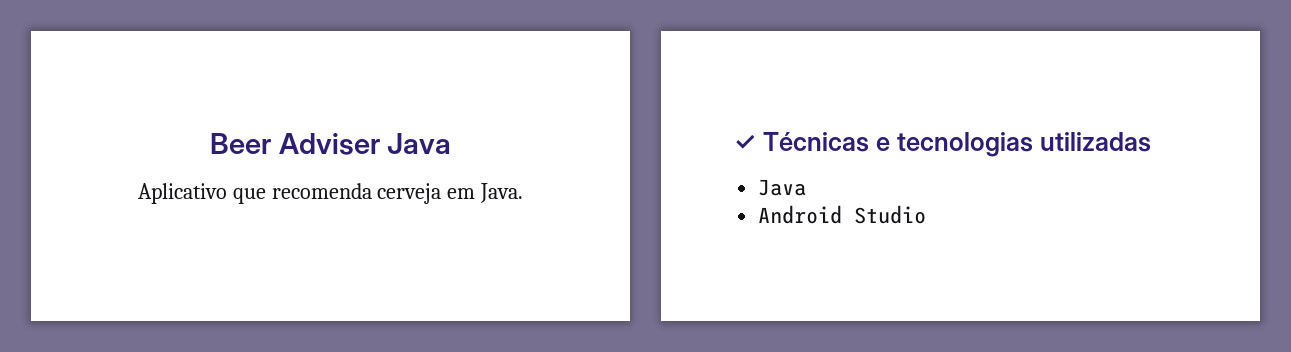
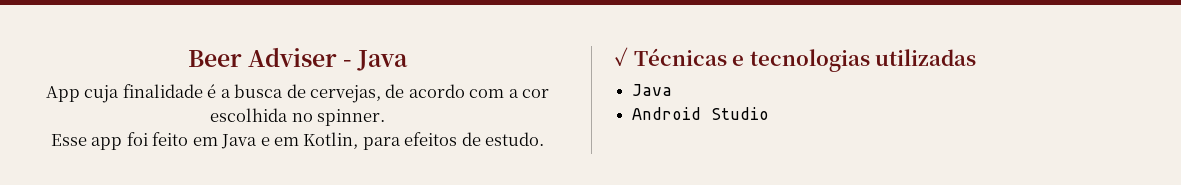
[387,133,452,154] [137,183,524,204] Java // Aplicativo que recomenda cerveja em Java. -> [343,50,409,71] [45,84,550,103] [210,108,385,126] [50,132,545,150] - Java // App cuja finalidade é a busca de cervejas, de acordo com a cor escolhida no spinner. // Esse app foi feito em Java e em Kotlin, para efeitos de estudo.

